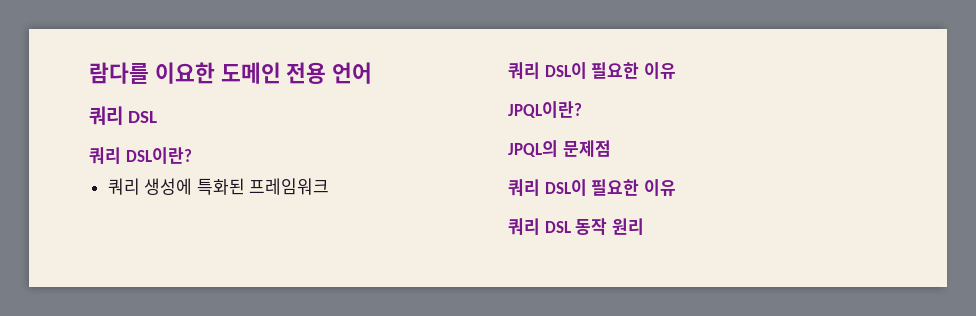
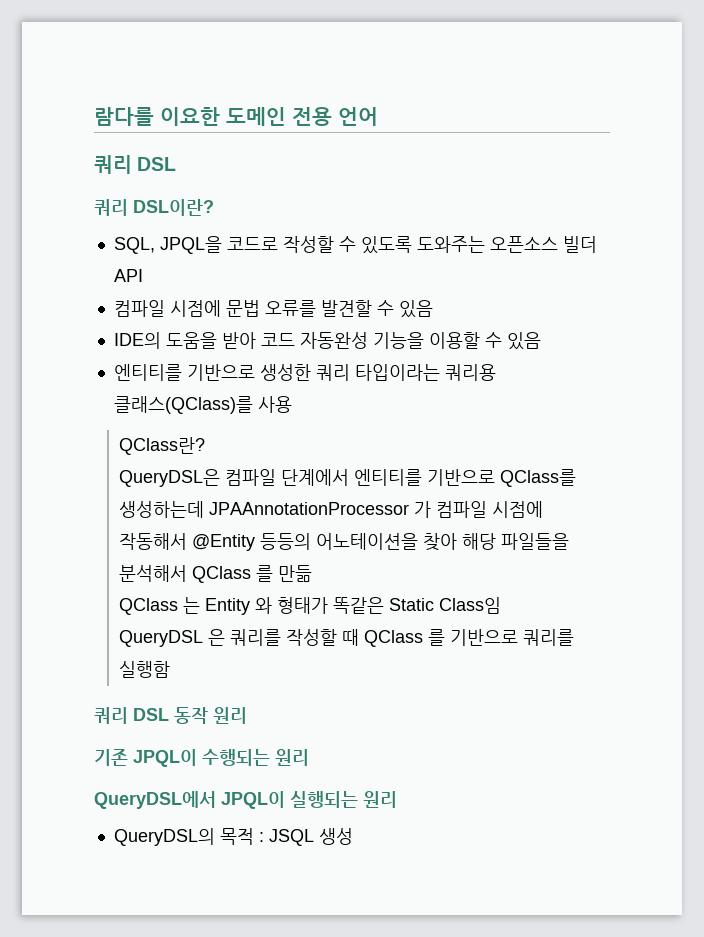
[107,178,330,195] [508,62,676,79] [508,101,582,118] [508,140,611,157] [508,179,676,196] [508,218,644,235] 쿼리 생성에 특화된 프레임워크 // 쿼리 DSL이 필요한 이유 // JPQL이란? // JPQL의 문제점 // 쿼리 DSL이 필요한 이유 // 쿼리 DSL 동작 원리 -> [113,236,597,254] [113,269,143,282] [113,300,433,318] [113,332,541,350] [113,364,496,381] [113,396,292,414] [119,437,206,455] [119,469,577,487] [119,501,544,518] [119,533,570,551] [119,565,313,583] [119,597,502,615] [119,629,575,647] [119,661,171,678] [94,707,247,724] [94,749,309,767] [94,791,397,809] [113,828,353,846] SQL, JPQL을 코드로 작성할 수 있도록 도와주는 오픈소스 빌더 API // 컴파일 시점에 문법 오류를 발견할 수 있음 // IDE의 도움을 받아 코드 자동완성 기능을 이용할 수 있음 // 엔티티를 기반으로 생성한 쿼리 타입이라는 쿼리용 클래스(QClass)를 사용 // QClass란? // QueryDSL은 컴파일 단계에서 엔티티를 기반으로 QClass를 생성하는데 JPAAnnotationProcessor 가 컴파일 시점에 작동해서 @Entity 등등의 어노테이션을 찾아 해당 파일들을 분석해서 QClass 를 만듦 // QClass 는 Entity 와 형태가 똑같은 Static Class임 // QueryDSL 은 쿼리를 작성할 때 QClass 를 기반으로 쿼리를 실행함 // 쿼리 DSL 동작 원리 // 기존 JPQL이 수행되는 원리 // QueryDSL에서 JPQL이 실행되는 원리 // QueryDSL의 목적 : JSQL 생성

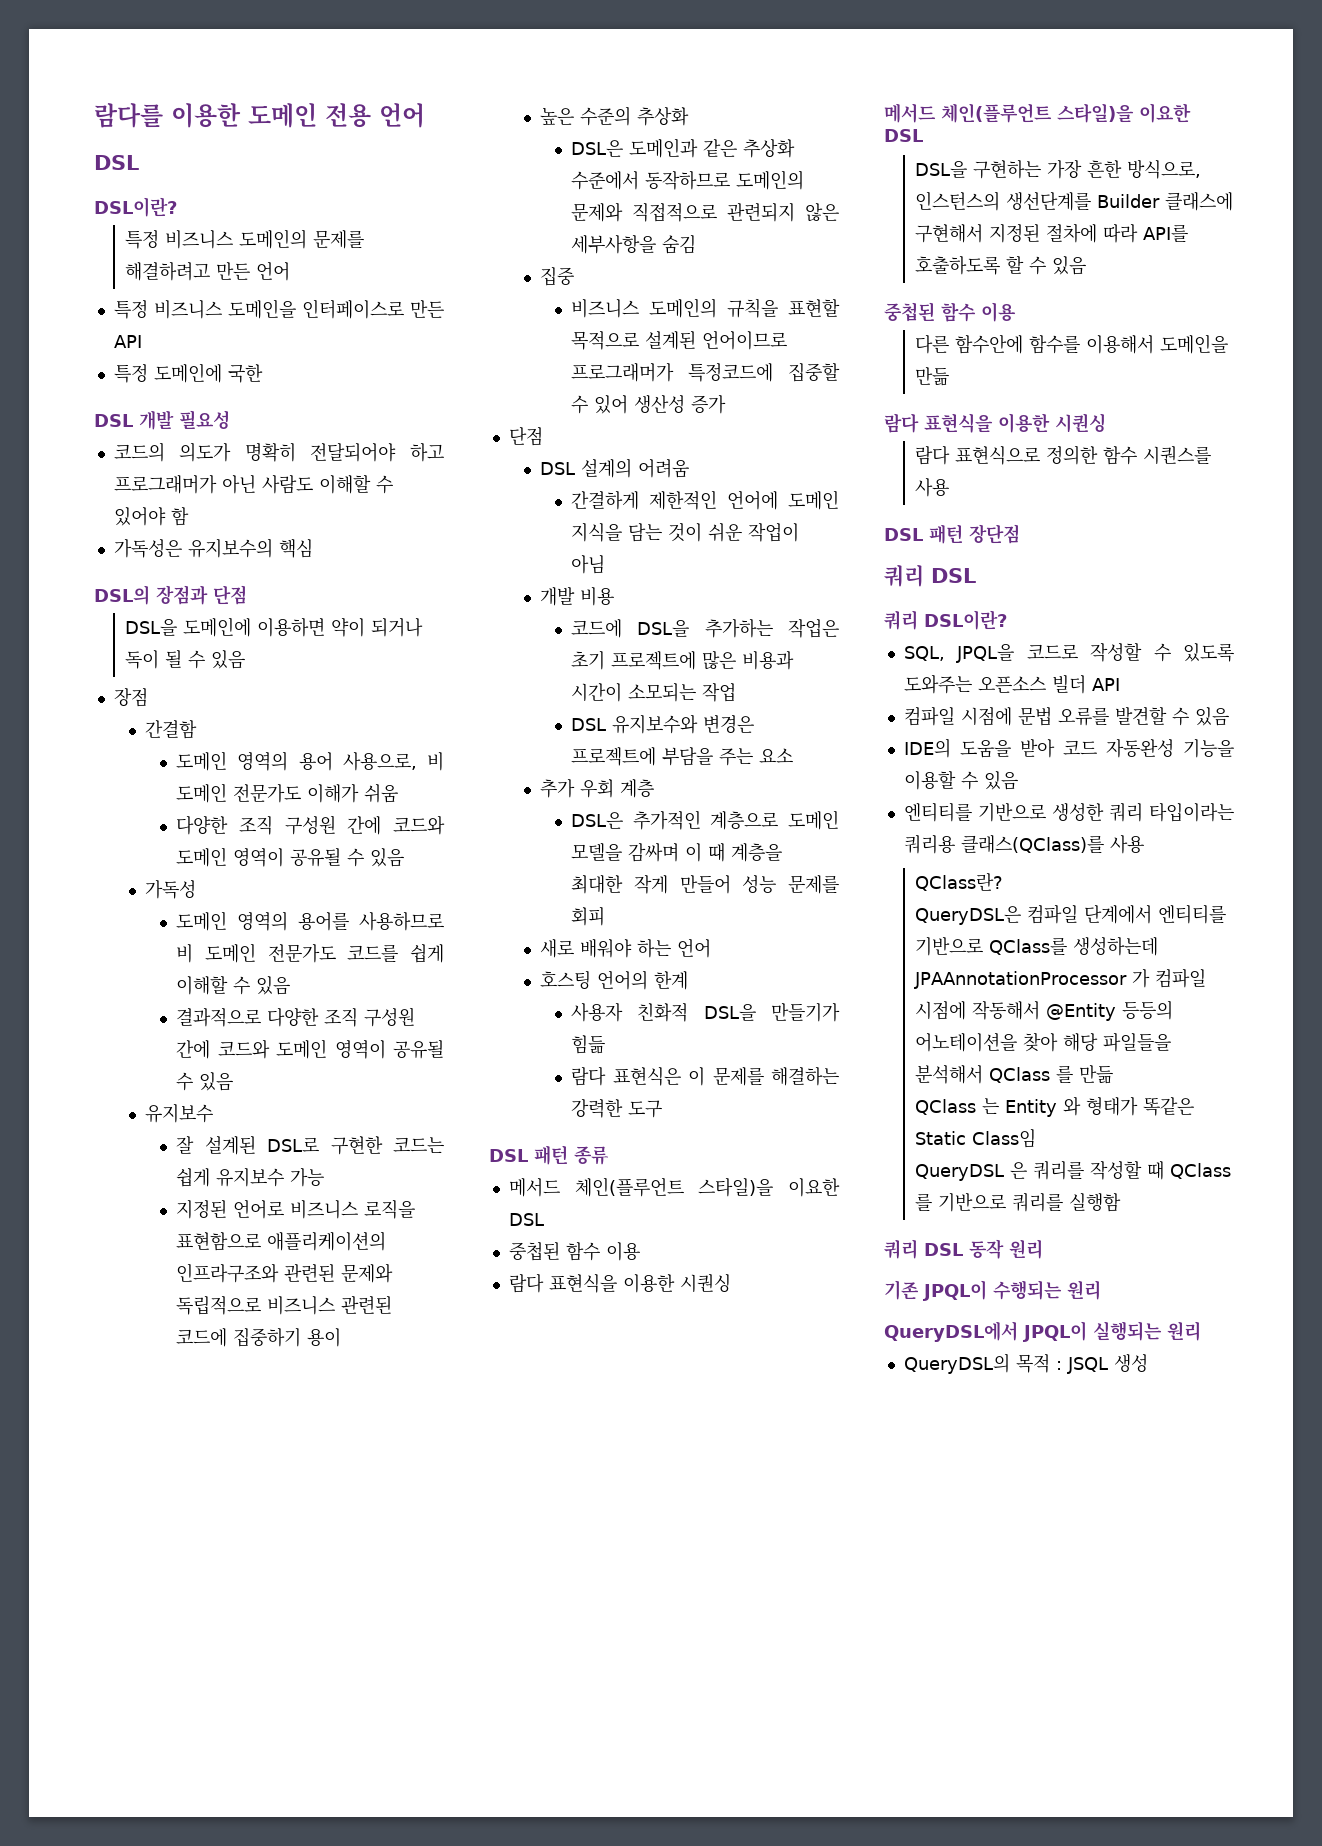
[160,107,220,126] 이요한 -> [171,103,241,128] 이용한
(378, 116) none -> [94,155,139,170] [94,197,177,217] [125,229,365,249] [125,261,291,281] [113,299,444,319] [113,335,142,348] [113,363,263,383] [94,410,230,430] [113,442,444,462] [113,475,393,494] [113,507,189,526] [113,538,313,558] [94,585,247,605] [125,617,424,637] [125,650,246,669] [113,688,148,707] [144,720,197,739] [176,751,444,771] [176,783,399,803] [176,815,445,835] [176,847,405,867] [144,880,196,899] [176,911,444,931] [176,943,444,963] [176,976,291,995] [176,1007,416,1027] [176,1039,444,1059] [176,1072,234,1091] [144,1103,213,1123] [176,1136,444,1155] [176,1167,325,1187] [176,1199,416,1219] [176,1231,387,1251] [176,1263,394,1283] [176,1296,393,1315] [176,1328,342,1347] [539,106,689,126] [571,138,796,158] [571,170,805,190] [571,202,839,222] [571,235,697,254] [539,267,574,286] [571,298,840,318] [571,330,788,350] [571,363,840,382] [571,395,727,414] [508,427,543,446] [539,458,689,478] [571,490,839,510] [571,522,800,542] [571,555,606,574] [539,587,614,606] [571,619,839,638] [571,650,795,670] [571,683,737,702] [571,714,755,734] [571,747,794,766] [539,779,654,798] [571,810,839,830] [571,843,783,862] [571,875,839,894] [571,906,606,926] [539,938,711,958] [539,970,688,990] [571,1002,840,1022] [571,1035,606,1054] [571,1066,839,1086] [571,1098,663,1118] [489,1145,609,1165] [508,1177,840,1197] [508,1213,544,1226] [508,1241,640,1261] [508,1273,731,1293] [884,103,1191,123] [884,129,923,142] [915,159,1202,179] [915,191,1234,211] [915,223,1189,243] [915,256,1087,275] [884,302,1016,322] [915,334,1229,354] [915,367,950,386] [884,413,1106,433] [915,445,1212,465] [915,478,950,497] [884,524,1020,544] // DSL // DSL이란? // 특정 비즈니스 도메인의 문제를 해결하려고 만든 언어 // 특정 비즈니스 도메인을 인터페이스로 만든 API // 특정 도메인에 국한 // DSL 개발 필요성 // 코드의 의도가 명확히 전달되어야 하고 프로그래머가 아닌 사람도 이해할 수 있어야 함 // 가독성은 유지보수의 핵심 // DSL의 장점과 단점 // DSL을 도메인에 이용하면 약이 되거나 독이 될 수 있음 // 장점 // 간결함 // 도메인 영역의 용어 사용으로, 비 도메인 전문가도 이해가 쉬움 // 다양한 조직 구성원 간에 코드와 도메인 영역이 공유될 수 있음 // 가독성 // 도메인 영역의 용어를 사용하므로 비 도메인 전문가도 코드를 쉽게 이해할 수 있음 // 결과적으로 다양한 조직 구성원 간에 코드와 도메인 영역이 공유될 수 있음 // 유지보수 // 잘 설계된 DSL로 구현한 코드는 쉽게 유지보수 가능 // 지정된 언어로 비즈니스 로직을 표현함으로 애플리케이션의 인프라구조와 관련된 문제와 독립적으로 비즈니스 관련된 코드에 집중하기 용이 // 높은 수준의 추상화 // DSL은 도메인과 같은 추상화 수준에서 동작하므로 도메인의 문제와 직접적으로 관련되지 않은 세부사항을 숨김 // 집중 // 비즈니스 도메인의 규칙을 표현할 목적으로 설계된 언어이므로 프로그래머가 특정코드에 집중할 수 있어 생산성 증가 // 단점 // DSL 설계의 어려움 // 간결하게 제한적인 언어에 도메인 지식을 담는 것이 쉬운 작업이 아님 // 개발 비용 // 코드에 DSL을 추가하는 작업은 초기 프로젝트에 많은 비용과 시간이 소모되는 작업 // DSL 유지보수와 변경은 프로젝트에 부담을 주는 요소 // 추가 우회 계층 // DSL은 추가적인 계층으로 도메인 모델을 감싸며 이 때 계층을 최대한 작게 만들어 성능 문제를 회피 // 새로 배워야 하는 언어 // 호스팅 언어의 한계 // 사용자 친화적 DSL을 만들기가 힘듦 // 람다 표현식은 이 문제를 해결하는 강력한 도구 // DSL 패턴 종류 // 메서드 체인(플루언트 스타일)을 이요한 DSL // 중첩된 함수 이용 // 람다 표현식을 이용한 시퀀싱 // 메서드 체인(플루언트 스타일)을 이요한 DSL // DSL을 구현하는 가장 흔한 방식으로, 인스턴스의 생선단계를 Builder 클래스에 구현해서 지정된 절차에 따라 API를 호출하도록 할 수 있음 // 중첩된 함수 이용 // 다른 함수안에 함수를 이용해서 도메인을 만듦 // 람다 표현식을 이용한 시퀀싱 // 람다 표현식으로 정의한 함수 시퀀스를 사용 // DSL 패턴 장단점

